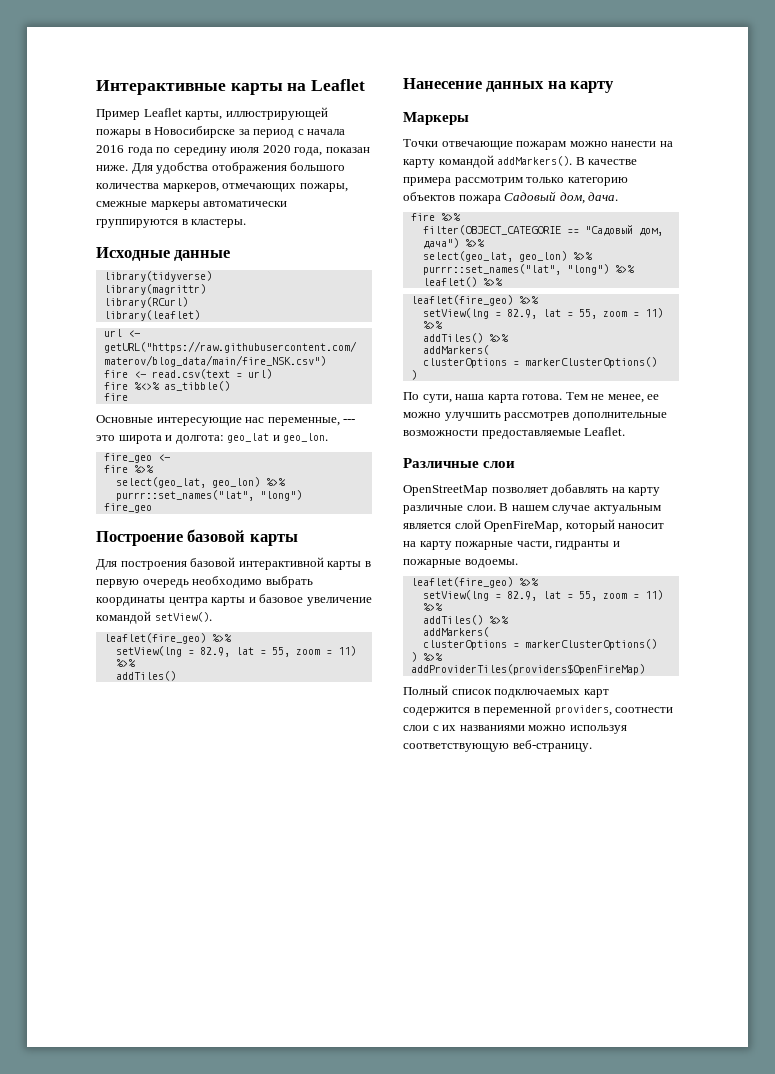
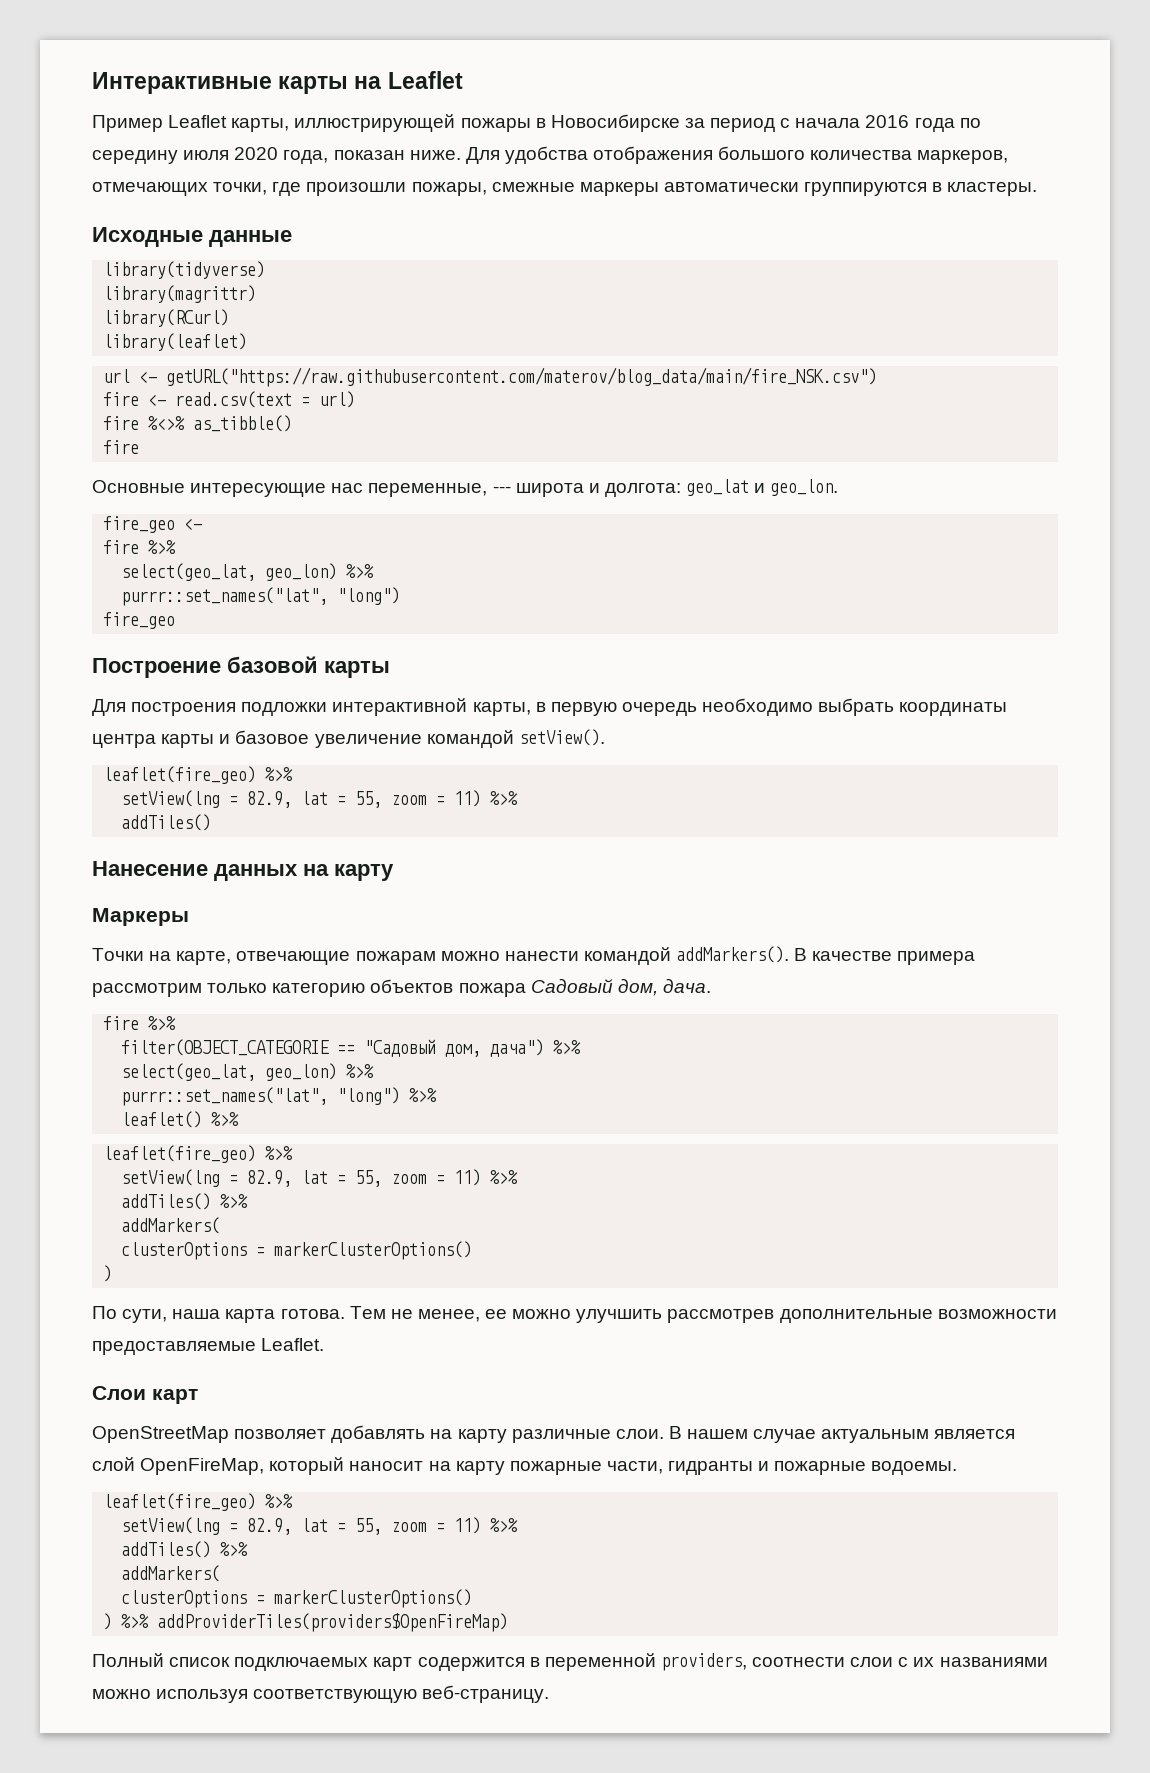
(297, 187) none -> [213,182,407,196] точки, где произошли
[96,435,115,441] это -> (511, 489) none
[190,557,362,570] базовой интерактивной карты -> [241,698,531,716] подложки интерактивной карты,
(438, 143) none -> [149,951,232,965] на карте,
[659,141,673,147] [403,159,435,168] на карту -> (579, 956) none
[403,458,516,468] Различные слои -> [92,1386,198,1404] Слои карт

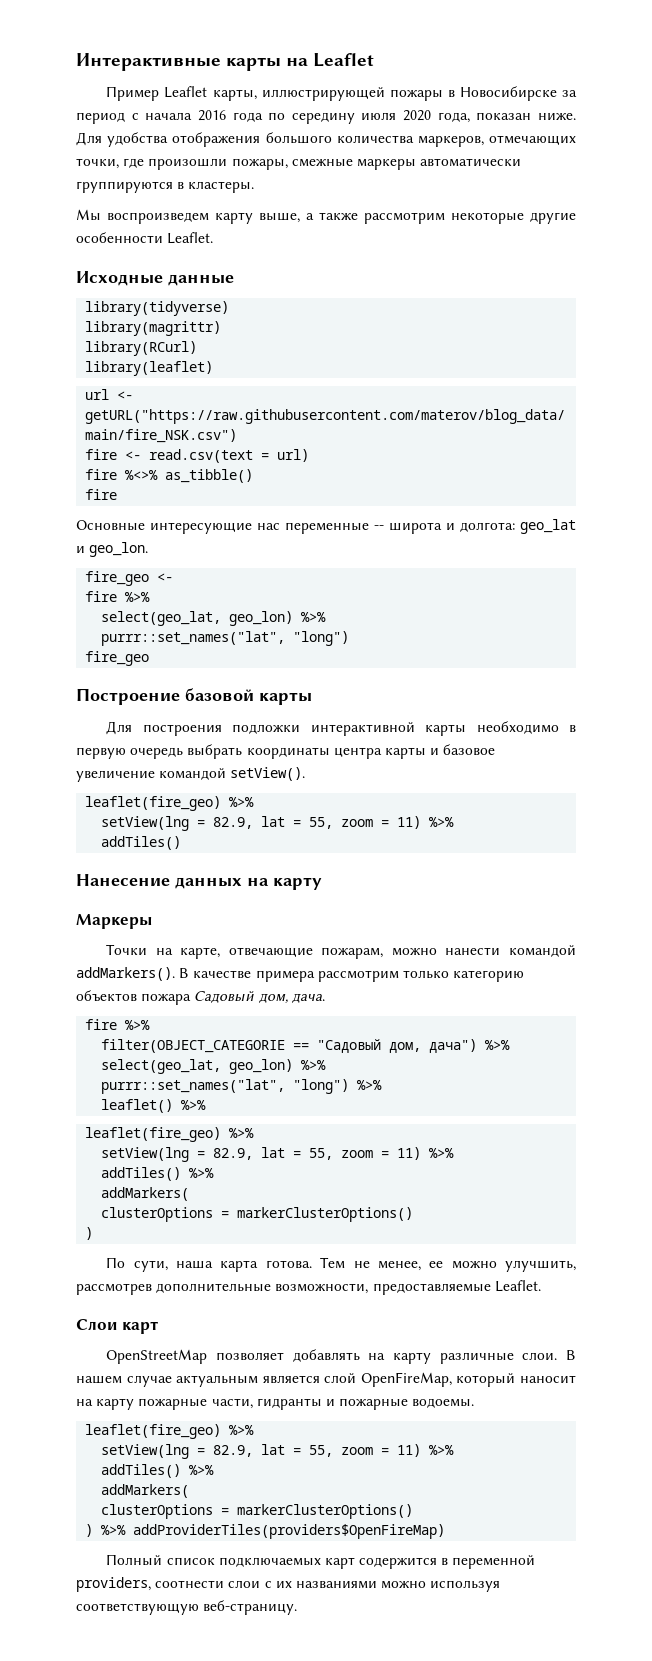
(1038, 189) none -> [76,209,576,224] [76,232,214,244] // Мы воспроизведем карту выше, а также рассмотрим некоторые другие особенности Leaflet.
[368,483,511,497] переменные, --- -> [285,522,384,534] переменные --
[472,702,531,716] карты, -> [425,721,559,736] карты необходимо
[702,698,814,716] необходимо -> (184, 753) none
[355,951,436,965] пожарам -> [321,947,384,959] пожарам,
[576,1309,663,1323] улучшить -> [504,1260,576,1272] улучшить,
[937,1309,1057,1319] возможности -> [275,1283,369,1294] возможности,

